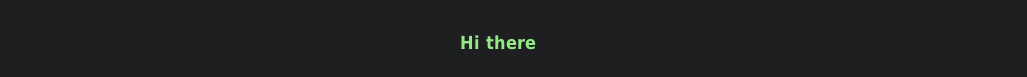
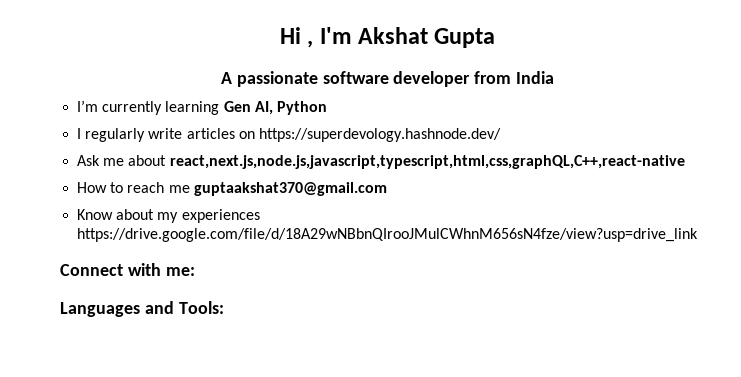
[486,35,536,50] there -> [307,27,496,48] [220,71,555,87] [77,100,327,115] [77,128,501,142] [77,155,685,169] [77,182,387,196] [77,209,260,223] [77,228,699,242] [60,263,195,276] [60,301,224,317] , I'm Akshat Gupta // A passionate software developer from India // I’m currently learning Gen AI, Python // I regularly write articles on https://superdevology.hashnode.dev/ // Ask me about react,next.js,node.js,javascript,typescript,html,css,graphQL,C++,react-native // How to reach me guptaakshat370@gmail.com // Know about my experiences https://drive.google.com/file/d/18A29wNBbnQIrooJMulCWhnM656sN4fze/view?usp=drive_link // Connect with me: // Languages and Tools:

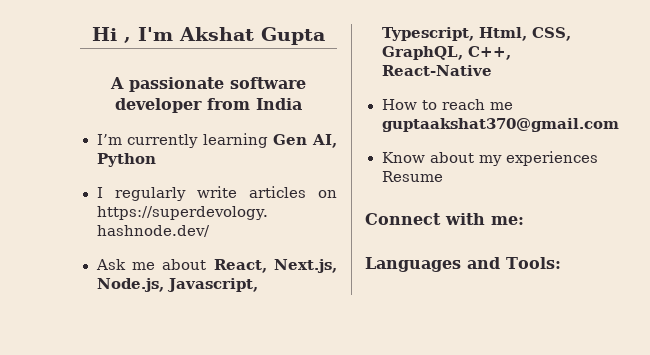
[169,155,685,169] react,next.js,node.js,javascript,typescript,html,css,graphQL,C++,react-native -> [213,259,337,273] [96,278,258,292] [381,27,572,41] [381,46,511,60] [381,65,492,76] React, Next.js, Node.js, Javascript, Typescript, Html, CSS, GraphQL, C++, React-Native
[77,228,699,242] https://drive.google.com/file/d/18A29wNBbnQIrooJMulCWhnM656sN4fze/view?usp=drive_link -> [381,171,443,182] Resume

